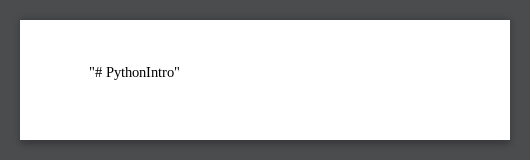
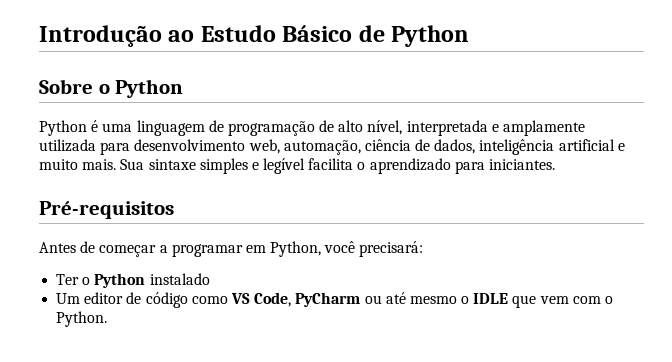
[89,67,180,80] "# PythonIntro" -> [39,25,470,47] [39,79,184,98] [39,120,586,136] [39,139,625,155] [39,158,556,174] [39,201,174,219] [39,241,424,257] [56,273,210,288] [56,292,614,308] [56,311,108,327] Introdução ao Estudo Básico de Python // Sobre o Python // Python é uma linguagem de programação de alto nível, interpretada e amplamente utilizada para desenvolvimento web, automação, ciência de dados, inteligência artificial e muito mais. Sua sintaxe simples e legível facilita o aprendizado para iniciantes. // Pré-requisitos // Antes de começar a programar em Python, você precisará: // Ter o Python instalado // Um editor de código como VS Code, PyCharm ou até mesmo o IDLE que vem com o Python.

